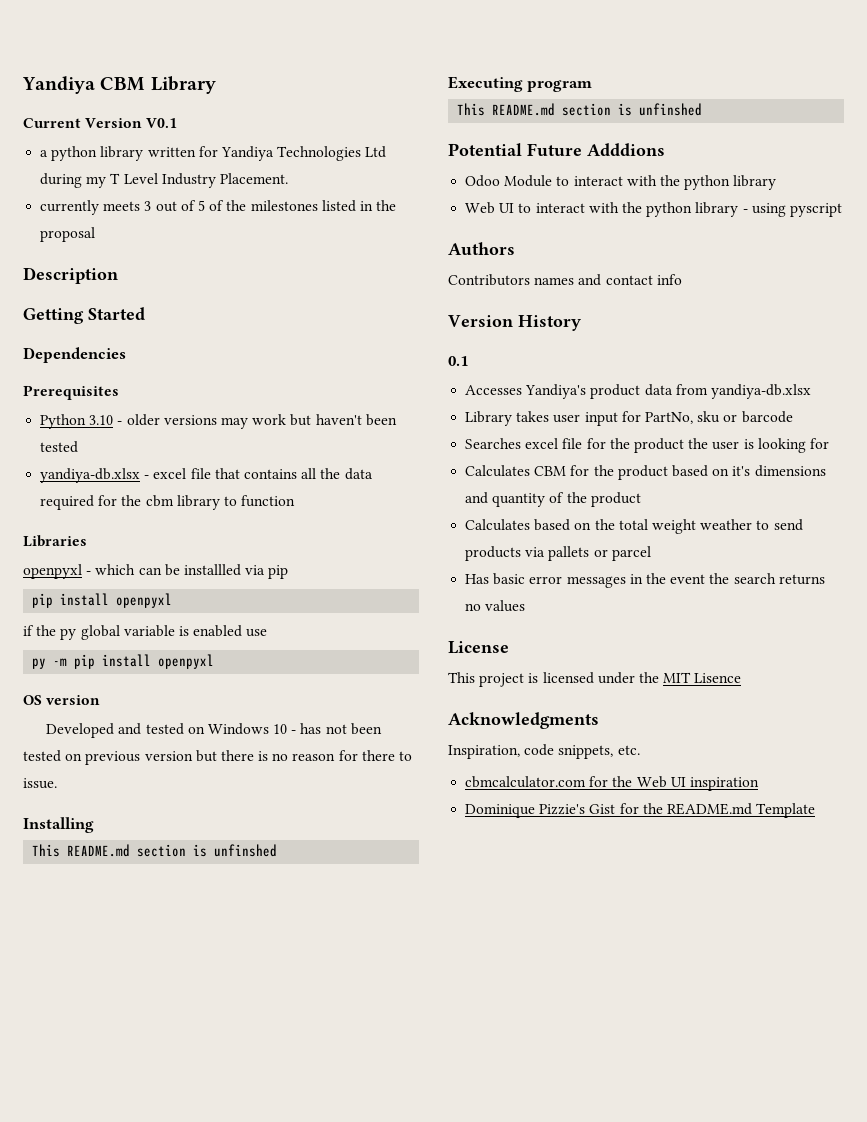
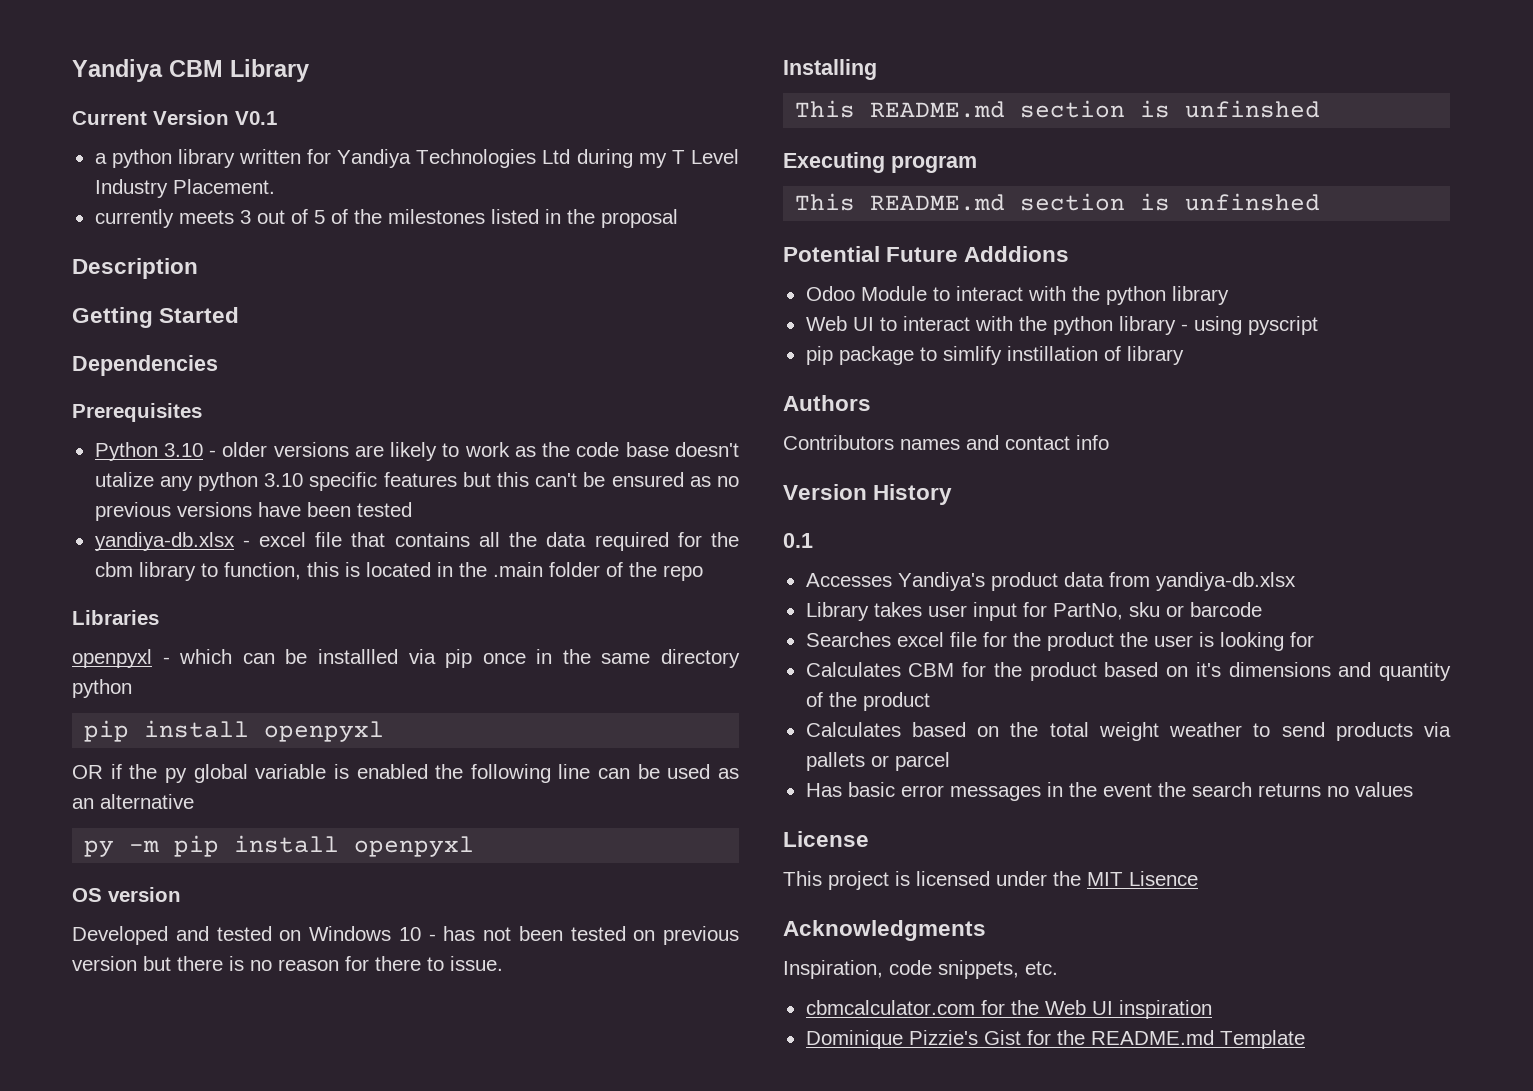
[220,414,362,429] may work but haven't -> [354,442,739,461] [94,472,739,491] [94,502,301,521] are likely to work as the code base doesn't utalize any python 3.10 specific features but this can't be ensured as no previous versions have
[241,495,296,507] function -> [223,562,703,581] function, this is located in the .main folder of the repo
[32,593,173,608] // pip install openpyxl // -> [482,649,740,668] [72,679,132,698] [84,720,385,742] [72,765,103,779] once in the same directory python // pip install openpyxl // OR
[246,629,268,637] use -> [435,764,739,783] [72,794,194,809] the following line can be used as an alternative
(842, 210) none -> [805,346,1184,365] // pip package to simlify instillation of library

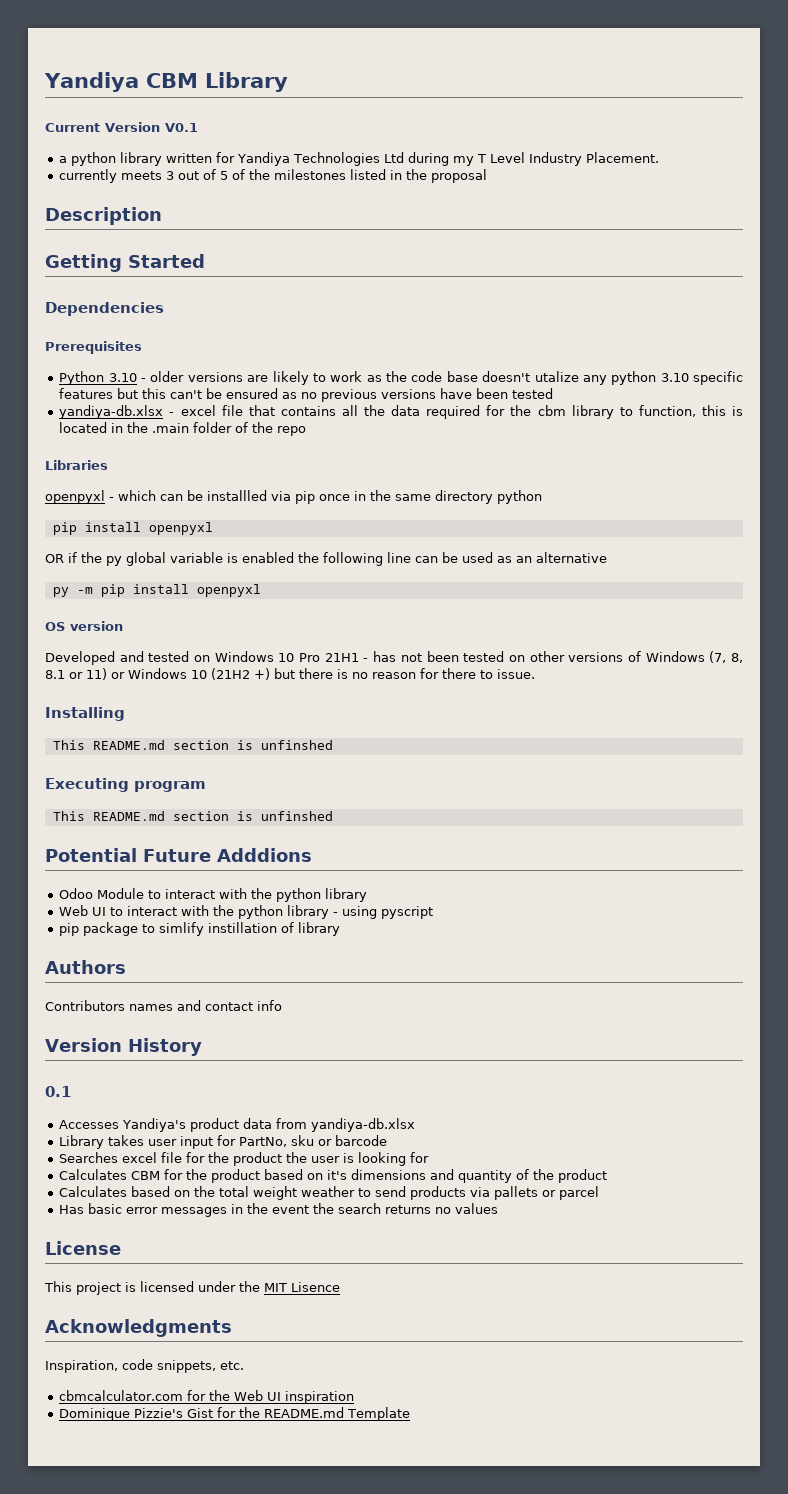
(421, 934) none -> [299,653,359,662] Pro 21H1
[663,926,739,945] [72,956,137,971] previous version -> [529,651,744,663] [45,668,270,680] other versions of Windows (7, 8, 8.1 or 11) or Windows 10 (21H2 +)

